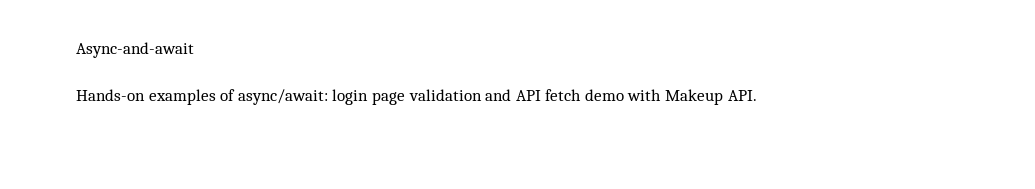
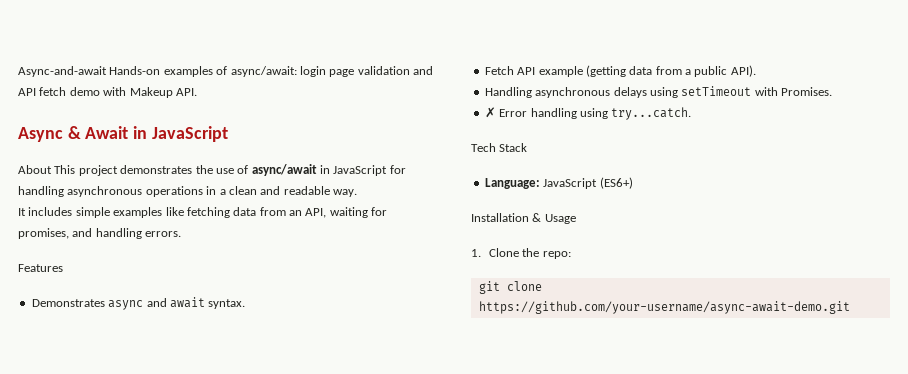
(194, 50) // -> (107, 71) none
(757, 95) none -> [18,126,228,142] [18,164,406,176] [18,186,357,197] [18,207,388,218] [18,228,182,239] [18,264,63,272] [31,297,246,310] [484,65,756,77] [484,86,832,98] [484,107,692,120] [471,143,528,152] [484,177,633,189] [471,213,576,224] [471,248,571,259] [478,281,542,294] [478,301,850,314] // Async & Await in JavaScript // About This project demonstrates the use of async/await in JavaScript for handling asynchronous operations in a clean and readable way. // It includes simple examples like fetching data from an API, waiting for promises, and handling errors. // Features // Demonstrates async and await syntax. // Fetch API example (getting data from a public API). // Handling asynchronous delays using setTimeout with Promises. // ✗ Error handling using try...catch. // Tech Stack // Language: JavaScript (ES6+) // Installation & Usage // 1. Clone the repo: // git clone https://github.com/your-username/async-await-demo.git

